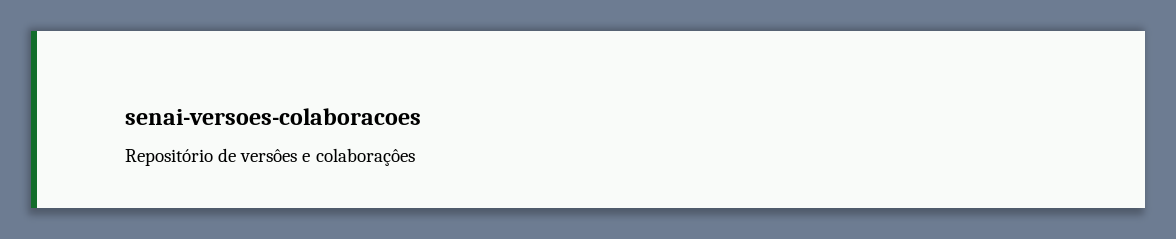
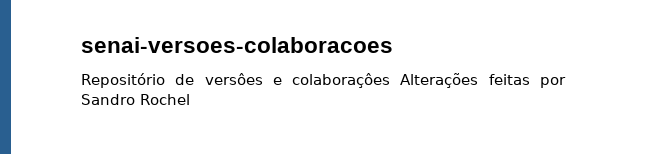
(415, 157) none -> [400,73,566,88] [81,94,190,105] Alterações feitas por Sandro Rochel

